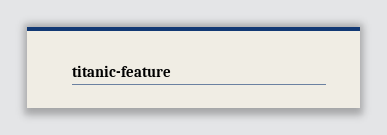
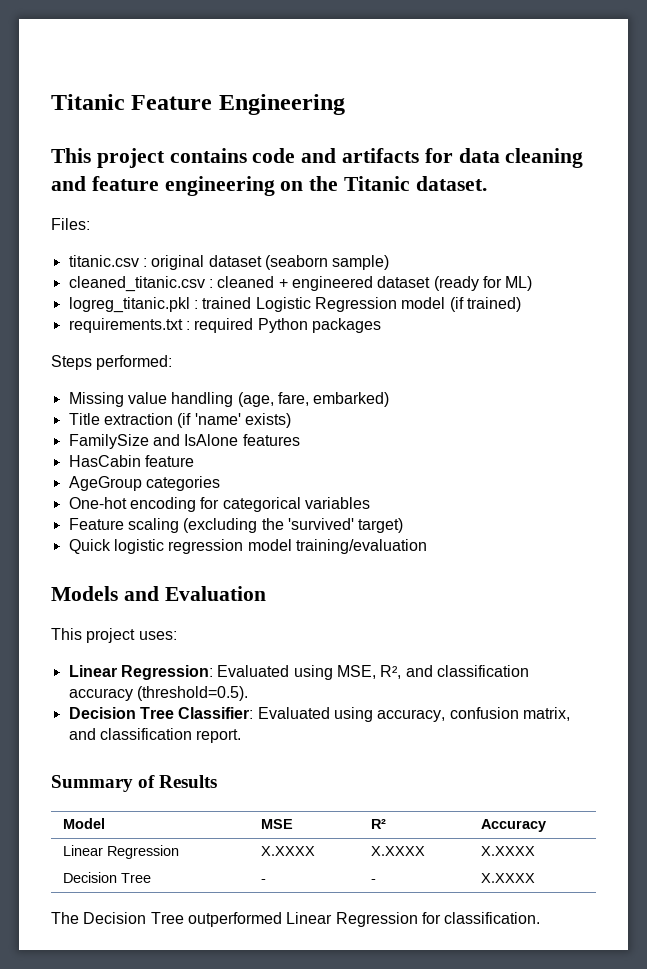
[72,65,171,77] titanic-feature -> [51,94,345,115] [51,148,584,168] [51,176,487,196] [51,218,90,230] [68,255,390,270] [68,276,533,292] [68,297,521,313] [68,318,381,333] [51,355,173,370] [68,392,390,407] [68,413,291,428] [68,434,300,449] [68,455,194,467] [68,476,220,491] [68,497,370,512] [68,518,404,533] [68,539,427,554] [51,586,266,601] [51,628,177,643] [68,665,529,680] [68,686,248,701] [68,707,570,722] [68,728,242,743] [51,775,218,792] [62,818,105,829] [260,819,293,829] [370,819,386,829] [480,819,546,832] [62,845,179,859] [260,846,315,856] [370,846,425,856] [480,846,535,856] [62,872,151,883] [260,879,266,883] [370,879,376,883] [480,873,535,883] [51,912,541,927] Titanic Feature Engineering // This project contains code and artifacts for data cleaning and feature engineering on the Titanic dataset. // Files: // titanic.csv : original dataset (seaborn sample) // cleaned_titanic.csv : cleaned + engineered dataset (ready for ML) // logreg_titanic.pkl : trained Logistic Regression model (if trained) // requirements.txt : required Python packages // Steps performed: // Missing value handling (age, fare, embarked) // Title extraction (if 'name' exists) // FamilySize and IsAlone features // HasCabin feature // AgeGroup categories // One-hot encoding for categorical variables // Feature scaling (excluding the 'survived' target) // Quick logistic regression model training/evaluation // Models and Evaluation // This project uses: // Linear Regression: Evaluated using MSE, R², and classification accuracy (threshold=0.5). // Decision Tree Classifier: Evaluated using accuracy, confusion matrix, and classification report. // Summary of Results // Model | MSE | R² | Accuracy // Linear Regression | X.XXXX | X.XXXX | X.XXXX // Decision Tree | - | - | X.XXXX // The Decision Tree outperformed Linear Regression for classification.

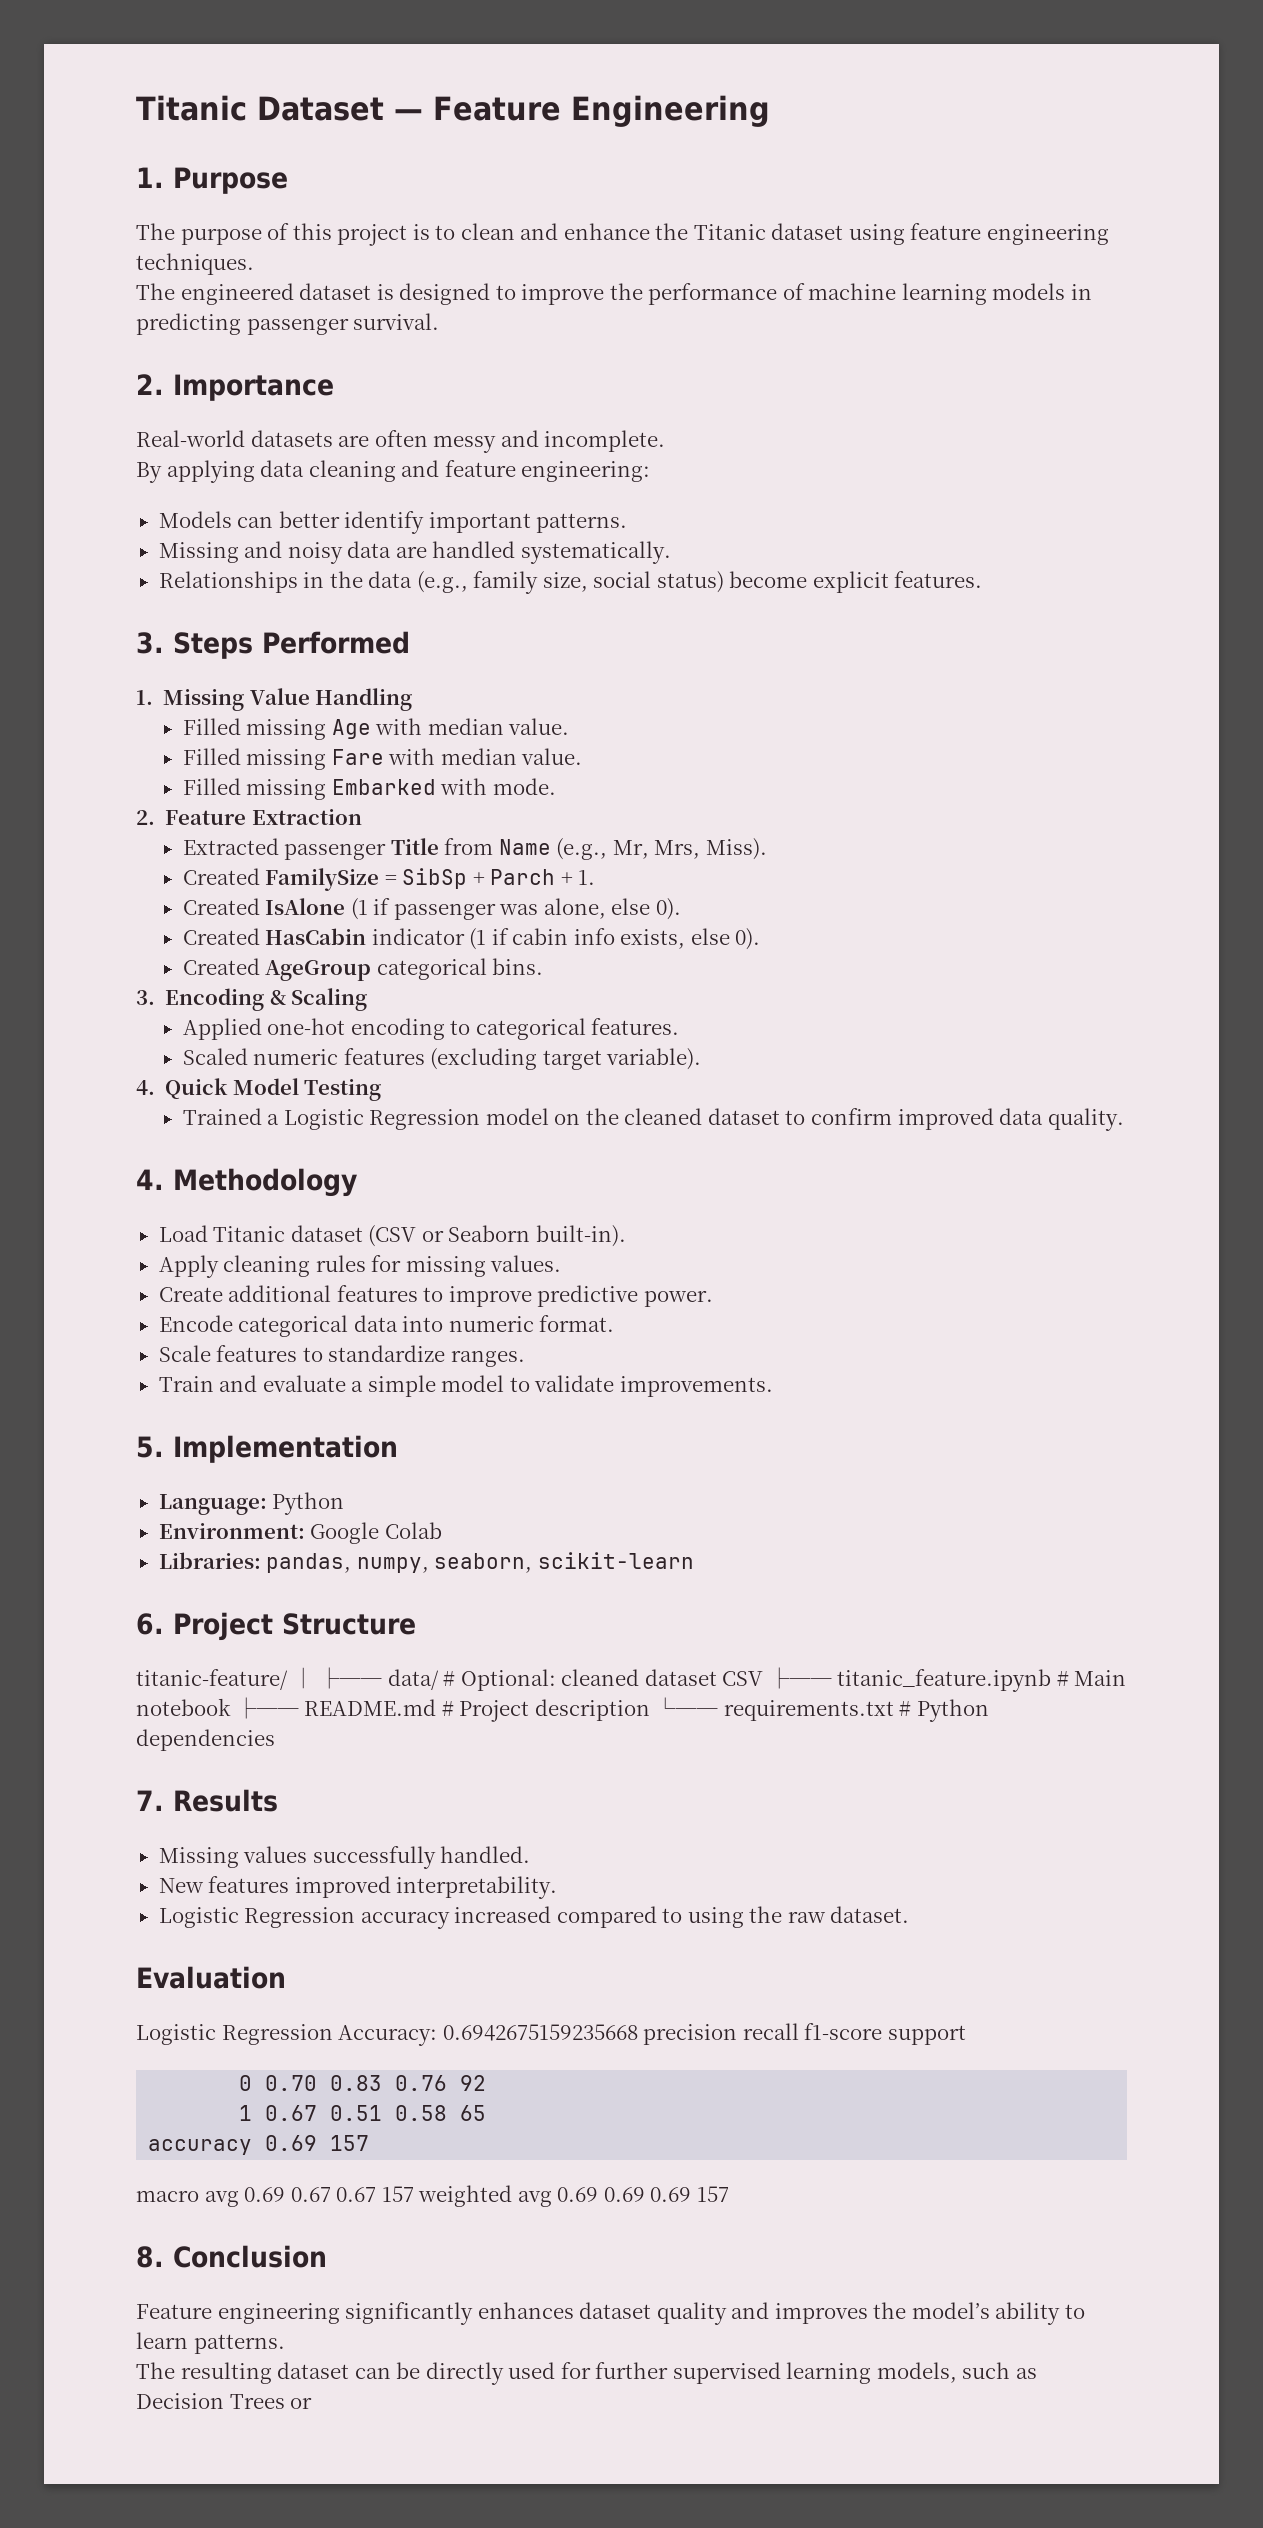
[51,94,125,110] Titanic -> [136,95,423,121] Titanic Dataset —
[51,148,584,168] [51,176,487,196] [51,218,90,230] [68,255,390,270] [68,276,533,292] [68,297,521,313] [68,318,381,333] [51,355,173,370] [68,392,390,407] [68,413,291,428] [68,434,300,449] [68,455,194,467] [68,476,220,491] [68,497,370,512] [68,518,404,533] [68,539,427,554] [51,586,266,601] [51,628,177,643] [68,665,529,680] [68,686,248,701] [68,707,570,722] [68,728,242,743] [51,775,218,792] [62,818,105,829] [260,819,293,829] [370,819,386,829] [480,819,546,832] [62,845,179,859] [260,846,315,856] [370,846,425,856] [480,846,535,856] [62,872,151,883] [260,879,266,883] [370,879,376,883] [480,873,535,883] [51,912,541,927] This project contains code and artifacts for data cleaning and feature engineering on the Titanic dataset. // Files: // titanic.csv : original dataset (seaborn sample) // cleaned_titanic.csv : cleaned + engineered dataset (ready for ML) // logreg_titanic.pkl : trained Logistic Regression model (if trained) // requirements.txt : required Python packages // Steps performed: // Missing value handling (age, fare, embarked) // Title extraction (if 'name' exists) // FamilySize and IsAlone features // HasCabin feature // AgeGroup categories // One-hot encoding for categorical variables // Feature scaling (excluding the 'survived' target) // Quick logistic regression model training/evaluation // Models and Evaluation // This project uses: // Linear Regression: Evaluated using MSE, R², and classification accuracy (threshold=0.5). // Decision Tree Classifier: Evaluated using accuracy, confusion matrix, and classification report. // Summary of Results // Model | MSE | R² | Accuracy // Linear Regression | X.XXXX | X.XXXX | X.XXXX // Decision Tree | - | - | X.XXXX // The Decision Tree outperformed Linear Regression for classification. -> [136,167,288,194] [136,223,1110,246] [136,253,254,275] [136,283,1092,305] [136,313,440,335] [136,374,334,401] [136,430,666,453] [136,460,651,483] [158,511,628,534] [158,541,671,564] [158,571,983,594] [136,631,410,659] [136,688,413,711] [182,718,570,740] [182,748,583,770] [182,778,556,800] [136,809,362,825] [182,838,767,860] [182,868,596,891] [182,898,681,920] [182,928,761,950] [182,958,544,981] [136,988,368,1011] [182,1018,680,1040] [182,1048,702,1070] [136,1078,382,1101] [182,1108,1124,1131] [136,1168,357,1197] [158,1225,626,1247] [158,1255,562,1278] [158,1285,713,1307] [158,1315,615,1337] [158,1345,525,1367] [158,1375,773,1397] [136,1435,398,1463] [158,1492,345,1515] [158,1522,442,1544] [158,1552,694,1573] [136,1612,416,1641] [136,1667,1127,1692] [136,1697,989,1722] [136,1729,275,1751] [136,1789,278,1812] [158,1846,531,1869] [158,1876,558,1899] [158,1906,910,1929] [136,1966,286,1989] [136,2023,966,2046] [239,2075,487,2091] [239,2105,487,2121] [148,2135,370,2155] [136,2185,729,2207] [136,2245,327,2268] [136,2302,1085,2325] [136,2332,285,2354] [136,2362,1037,2385] [136,2393,313,2409] 1. Purpose // The purpose of this project is to clean and enhance the Titanic dataset using feature engineering techniques. // The engineered dataset is designed to improve the performance of machine learning models in predicting passenger survival. // 2. Importance // Real-world datasets are often messy and incomplete. // By applying data cleaning and feature engineering: // Models can better identify important patterns. // Missing and noisy data are handled systematically. // Relationships in the data (e.g., family size, social status) become explicit features. // 3. Steps Performed // 1. Missing Value Handling // Filled missing Age with median value. // Filled missing Fare with median value. // Filled missing Embarked with mode. // 2. Feature Extraction // Extracted passenger Title from Name (e.g., Mr, Mrs, Miss). // Created FamilySize = SibSp + Parch + 1. // Created IsAlone (1 if passenger was alone, else 0). // Created HasCabin indicator (1 if cabin info exists, else 0). // Created AgeGroup categorical bins. // 3. Encoding & Scaling // Applied one-hot encoding to categorical features. // Scaled numeric features (excluding target variable). // 4. Quick Model Testing // Trained a Logistic Regression model on the cleaned dataset to confirm improved data quality. // 4. Methodology // Load Titanic dataset (CSV or Seaborn built-in). // Apply cleaning rules for missing values. // Create additional features to improve predictive power. // Encode categorical data into numeric format. // Scale features to standardize ranges. // Train and evaluate a simple model to validate improvements. // 5. Implementation // Language: Python // Environment: Google Colab // Libraries: pandas, numpy, seaborn, scikit-learn // 6. Project Structure // titanic-feature/ │ ├── data/ # Optional: cleaned dataset CSV ├── titanic_feature.ipynb # Main notebook ├── README.md # Project description └── requirements.txt # Python dependencies // 7. Results // Missing values successfully handled. // New features improved interpretability. // Logistic Regression accuracy increased compared to using the raw dataset. // Evaluation // Logistic Regression Accuracy: 0.6942675159235668 precision recall f1-score support // 0 0.70 0.83 0.76 92 // 1 0.67 0.51 0.58 65 // accuracy 0.69 157 // macro avg 0.69 0.67 0.67 157 weighted avg 0.69 0.69 0.69 157 // 8. Conclusion // Feature engineering significantly enhances dataset quality and improves the model’s ability to learn patterns. // The resulting dataset can be directly used for further supervised learning models, such as Decision Trees or

